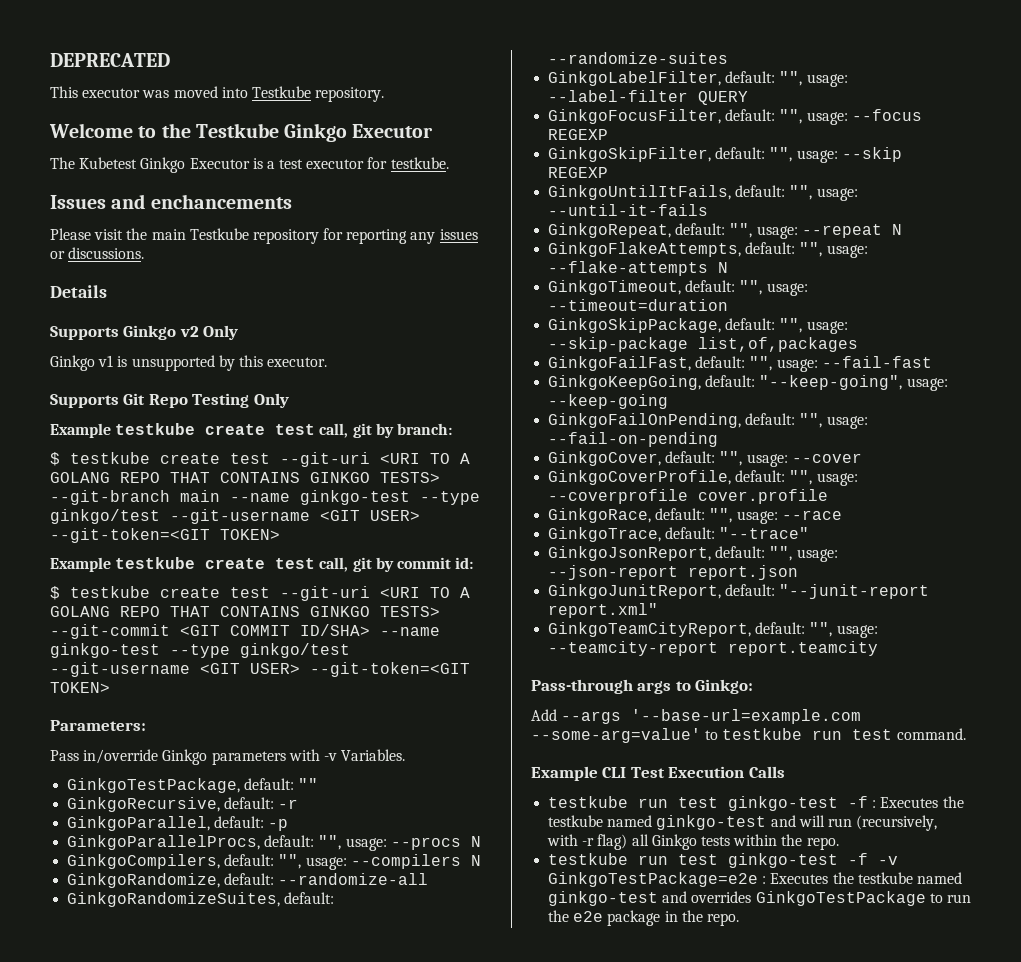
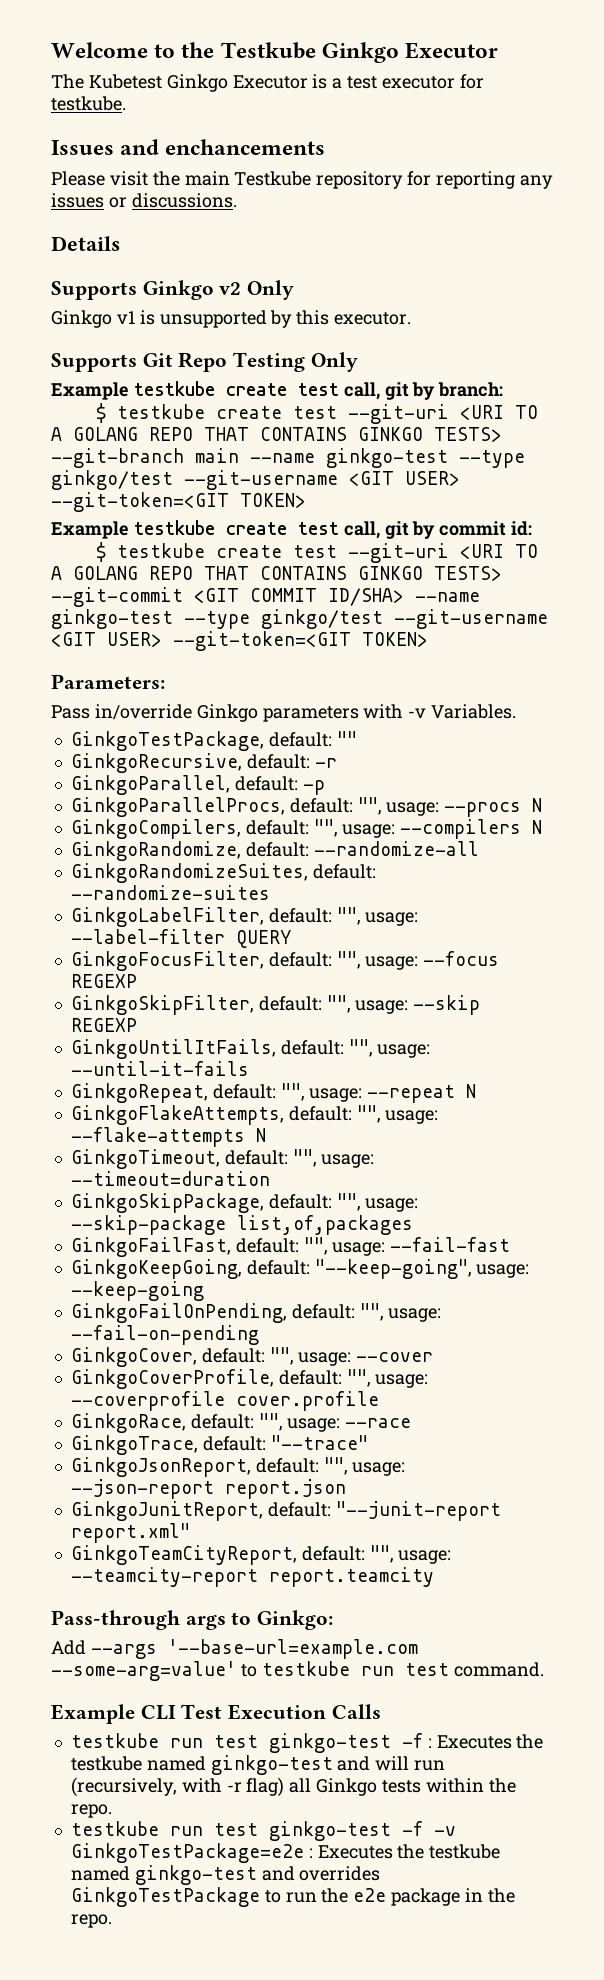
[50,53,170,67] [50,86,385,102] DEPRECATED // This executor was moved into Testkube repository. // -> (51, 50) none

